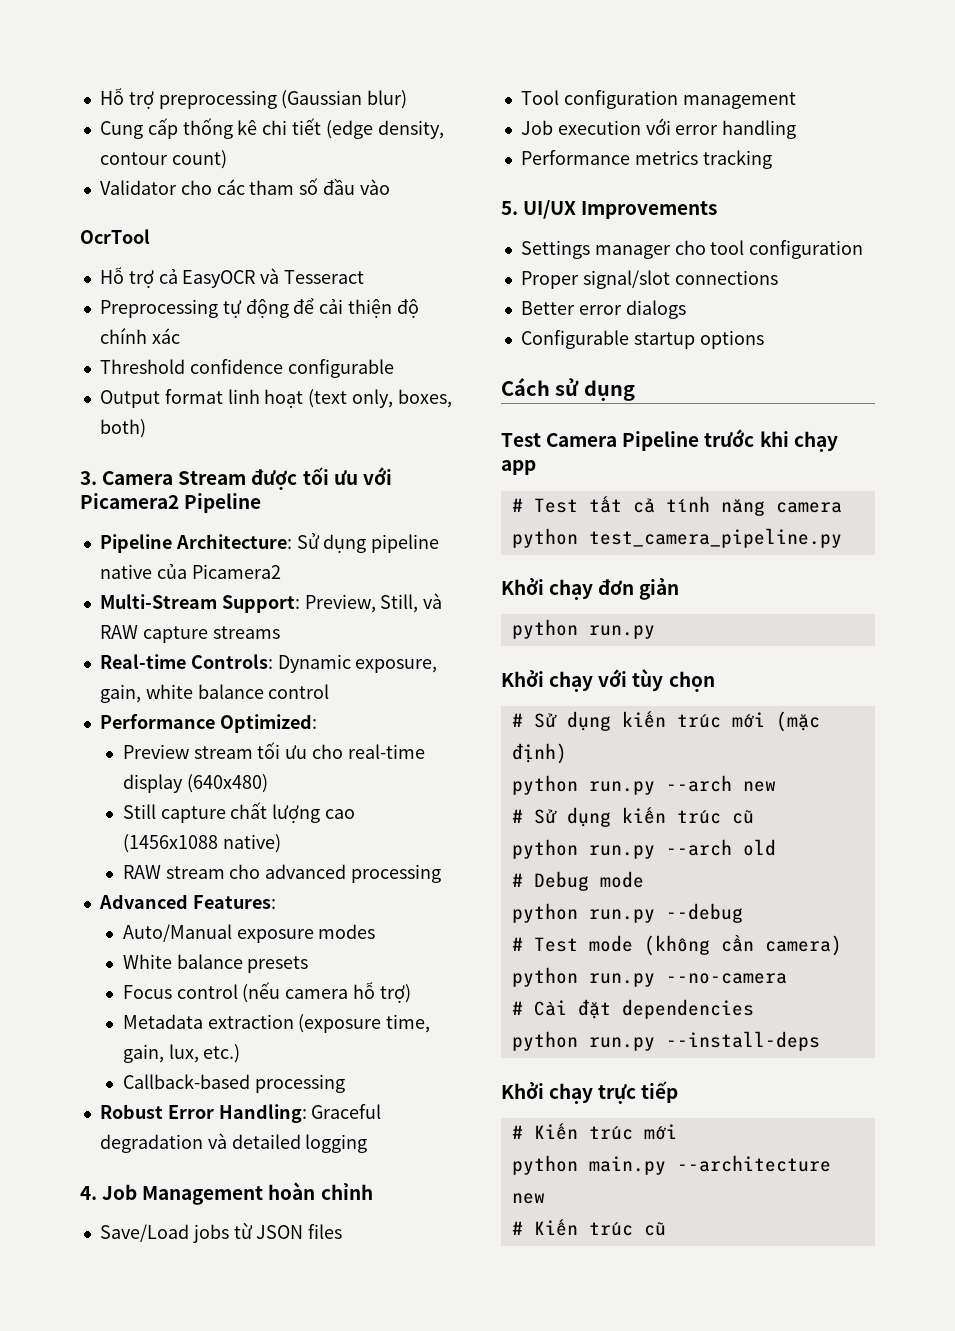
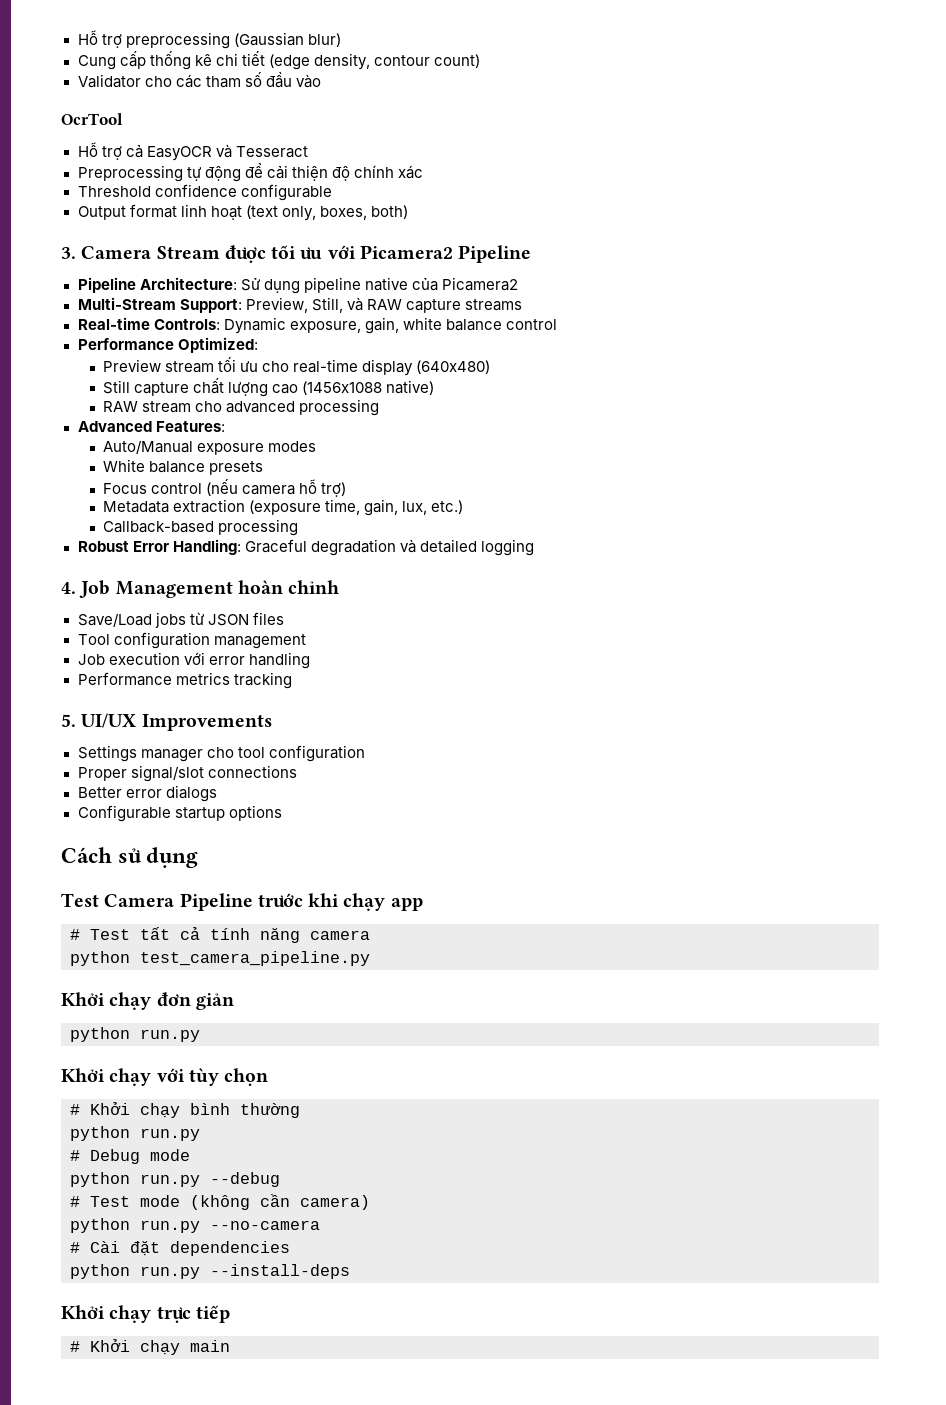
[533,711,820,732] [511,743,567,764] [511,775,776,795] [511,807,754,827] [511,839,776,859] Sử dụng kiến trúc mới (mặc định) // python run.py --arch new // # Sử dụng kiến trúc cũ // python run.py --arch old -> [90,1102,300,1118] [70,1126,200,1141] Khởi chạy bình thường // python run.py
[533,1123,677,1140] [511,1155,831,1175] [511,1193,545,1204] [511,1219,666,1236] Kiến trúc mới // python main.py --architecture new // # Kiến trúc cũ -> [90,1339,230,1355] Khởi chạy main

